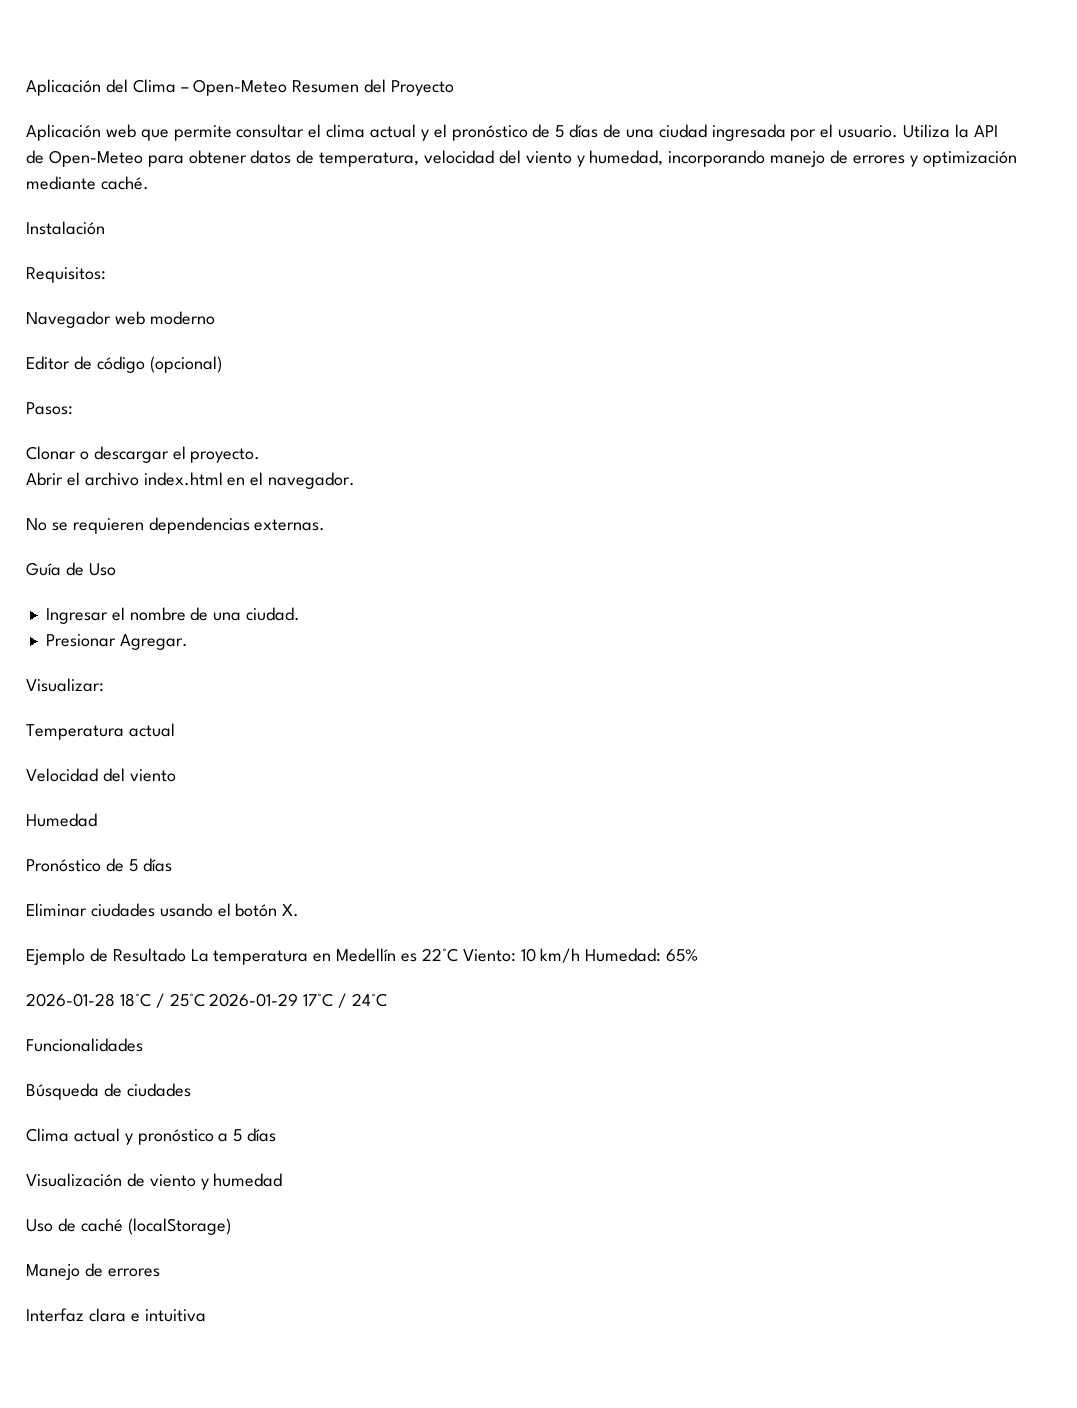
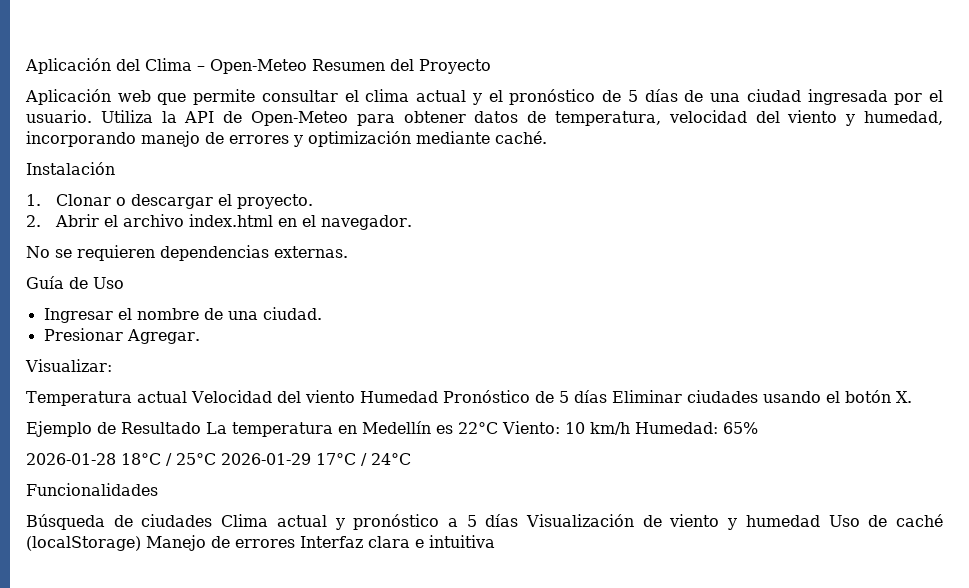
[26,267,106,283] [26,311,215,328] [26,356,222,373] [26,402,73,415] Requisitos: // Navegador web moderno // Editor de código (opcional) // Pasos: // -> [26,194,41,206] 1.
(261, 455) none -> [26,215,41,227] 2.
(175, 730) // -> (187, 397) none
(176, 775) // -> (355, 396) none
(97, 820) // -> (438, 397) none
(172, 865) // -> (607, 396) none
(191, 1090) // -> (213, 520) none
(277, 1135) // -> (519, 520) none
(283, 1180) // -> (820, 521) none
(231, 1226) // -> (141, 543) none
(160, 1272) // -> (295, 543) none

